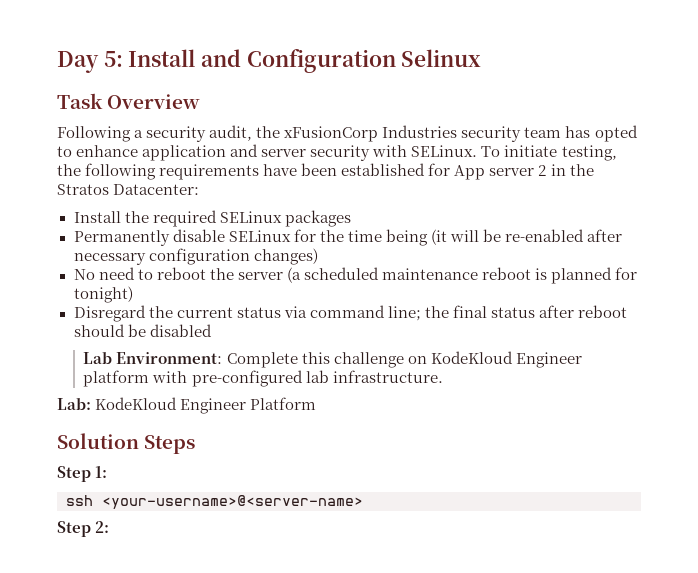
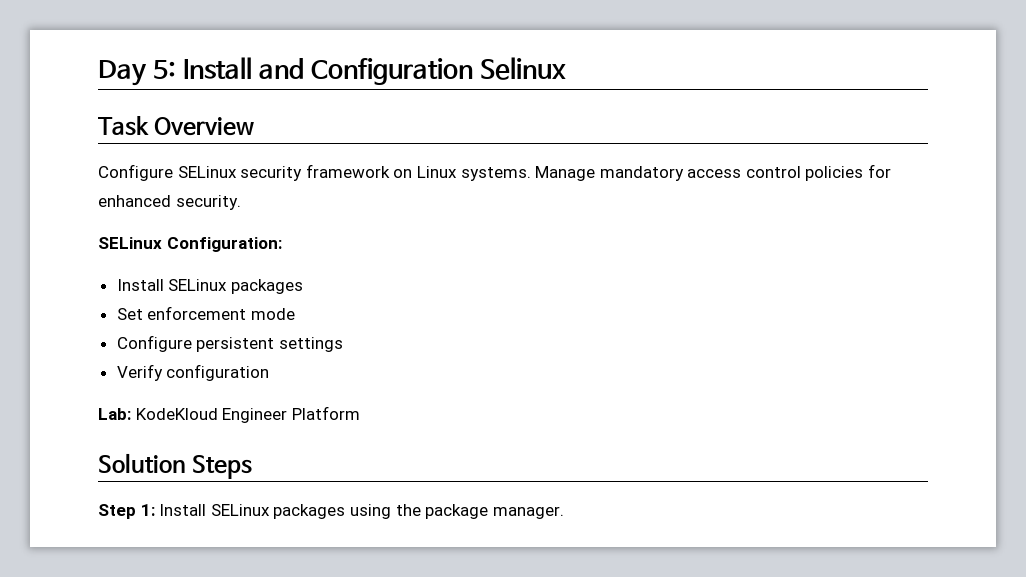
[57,125,638,142] [57,144,617,161] [57,163,594,180] [57,184,200,195] [73,210,217,227] Following a security audit, the xFusionCorp Industries security team has opted to enhance application and server security with SELinux. To initiate testing, the following requirements have been established for App server 2 in the Stratos Datacenter: // Install the required -> [98,164,892,181] [98,195,241,210] [98,237,282,252] [116,279,164,291] Configure SELinux security framework on Linux systems. Manage mandatory access control policies for enhanced security. // SELinux Configuration: // Install
[73,229,623,246] [73,248,318,265] [73,267,638,284] [73,286,133,303] [73,305,628,322] [73,324,212,337] [83,351,582,368] [83,370,443,387] Permanently disable SELinux for the time being (it will be re-enabled after necessary configuration changes) // No need to reboot the server (a scheduled maintenance reboot is planned for tonight) // Disregard the current status via command line; the final status after reboot should be disabled // Lab Environment: Complete this challenge on KodeKloud Engineer platform with pre-configured lab infrastructure. -> [116,306,295,320] [116,335,343,352] [116,364,270,381] Set enforcement mode // Configure persistent settings // Verify configuration
[66,495,363,509] [57,521,110,537] // ssh <your-username>@<server-name> // Step 2: -> [159,504,564,519] Install SELinux packages using the package manager.

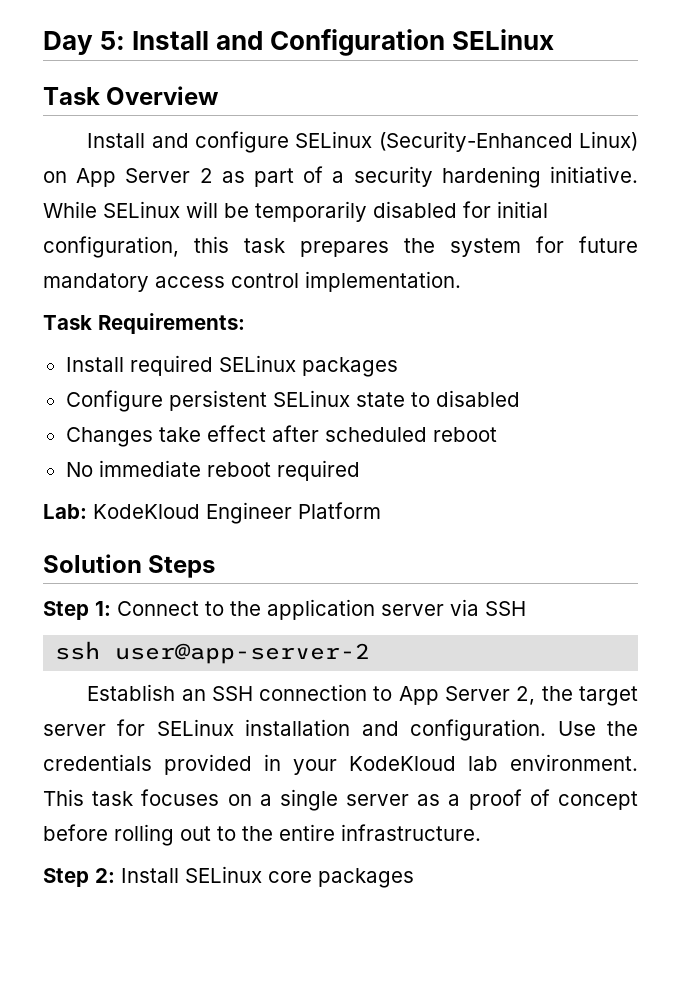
[480,57,567,80] Selinux -> [452,29,555,50] SELinux
[98,164,892,181] [98,195,241,210] [98,237,282,252] [116,279,303,294] [116,306,295,320] Configure SELinux security framework on Linux systems. Manage mandatory access control policies for enhanced security. // SELinux Configuration: // Install SELinux packages // Set enforcement mode -> [87,131,638,153] [43,166,638,188] [43,201,548,222] [43,236,638,258] [43,271,461,292] [43,313,245,334] [65,355,398,377] Install and configure SELinux (Security-Enhanced Linux) on App Server 2 as part of a security hardening initiative. While SELinux will be temporarily disabled for initial configuration, this task prepares the system for future mandatory access control implementation. // Task Requirements: // Install required SELinux packages
[278,337,343,352] [116,364,270,381] settings // Verify configuration -> [272,390,520,407] [65,425,497,447] [65,460,360,481] SELinux state to disabled // Changes take effect after scheduled reboot // No immediate reboot required
[159,504,564,519] Install SELinux packages using the package manager. -> [117,599,526,620] [55,641,371,664] [87,684,639,706] [43,719,638,741] [43,754,638,775] [43,789,638,811] [43,824,481,846] [43,866,414,888] Connect to the application server via SSH // ssh user@app-server-2 // Establish an SSH connection to App Server 2, the target server for SELinux installation and configuration. Use the credentials provided in your KodeKloud lab environment. This task focuses on a single server as a proof of concept before rolling out to the entire infrastructure. // Step 2: Install SELinux core packages

